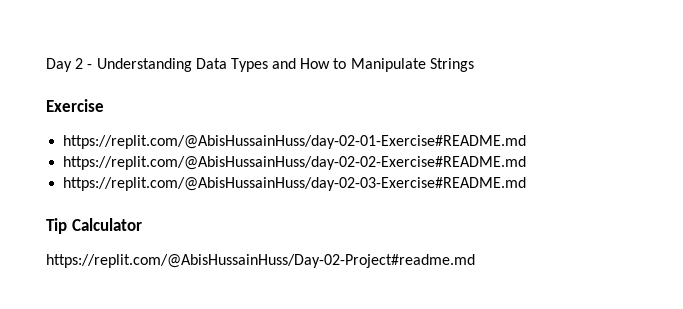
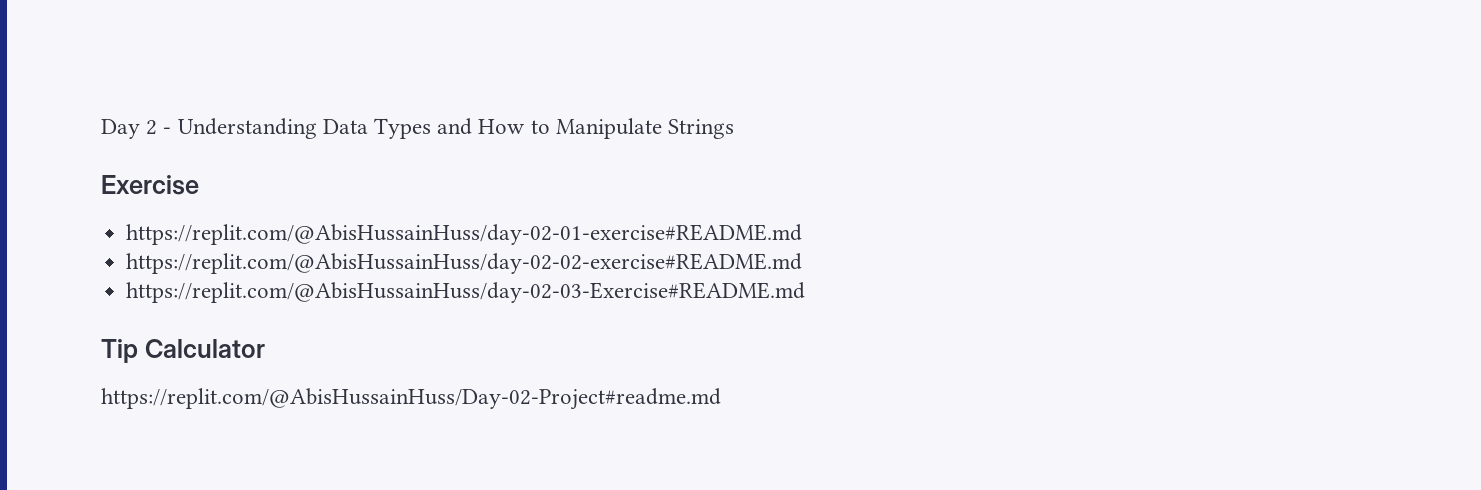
[63,135,527,149] [63,156,527,170] https://replit.com/@AbisHussainHuss/day-02-01-Exercise#README.md // https://replit.com/@AbisHussainHuss/day-02-02-Exercise#README.md -> [126,224,803,245] [126,253,803,274] https://replit.com/@AbisHussainHuss/day-02-01-exercise#README.md // https://replit.com/@AbisHussainHuss/day-02-02-exercise#README.md

